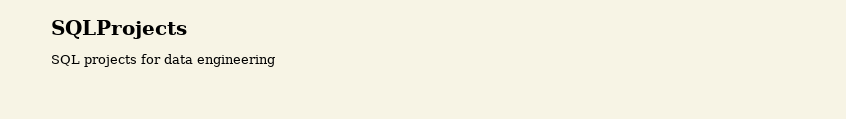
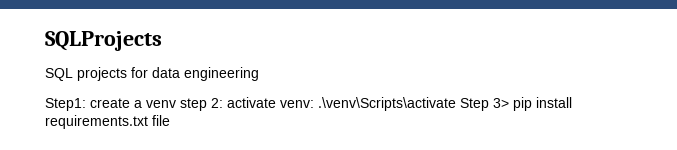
(275, 61) none -> [45,97,572,111] [45,115,170,129] // Step1: create a venv step 2: activate venv: .\venv\Scripts\activate Step 3> pip install requirements.txt file

